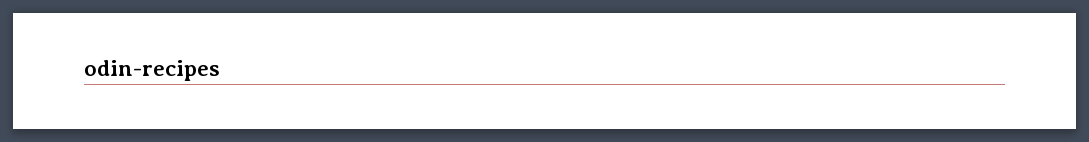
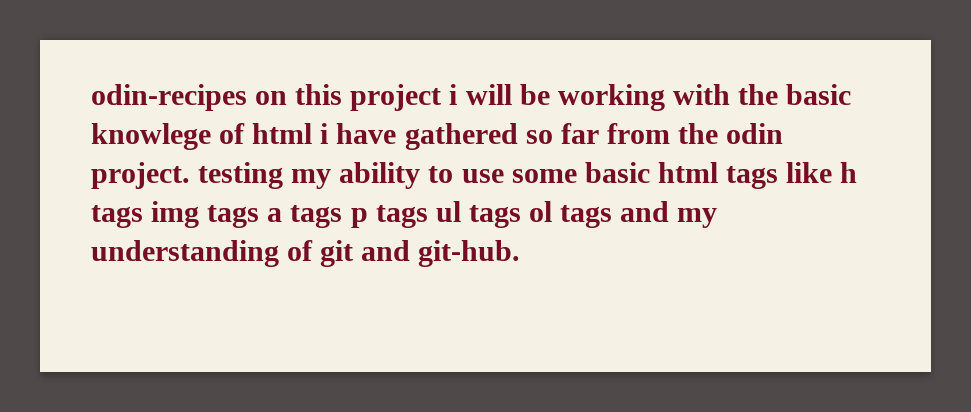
(220, 70) none -> [255,84,852,111] [91,123,784,150] [91,162,858,189] [91,201,718,228] [91,240,521,267] on this project i will be working with the basic knowlege of html i have gathered so far from the odin project. testing my ability to use some basic html tags like h tags img tags a tags p tags ul tags ol tags and my understanding of git and git-hub.

